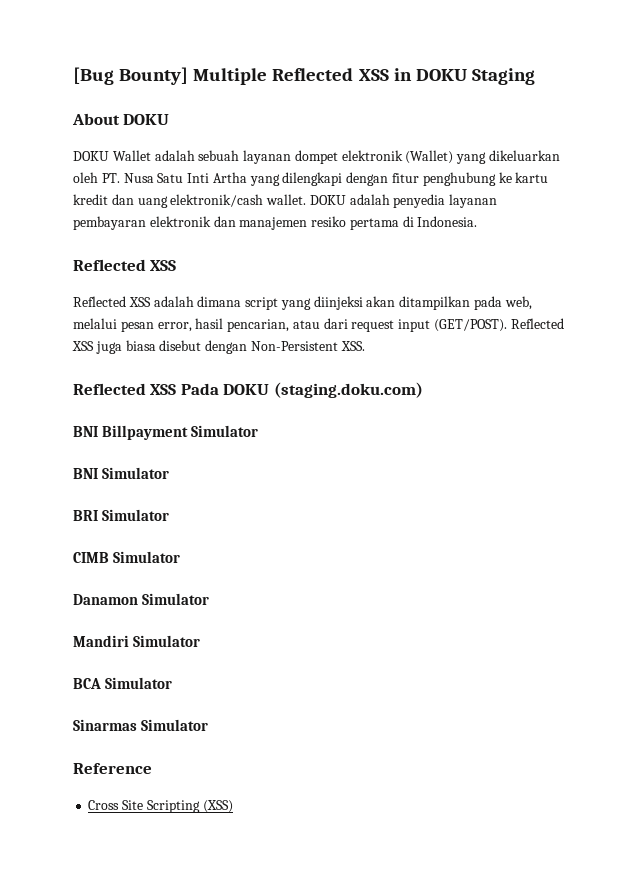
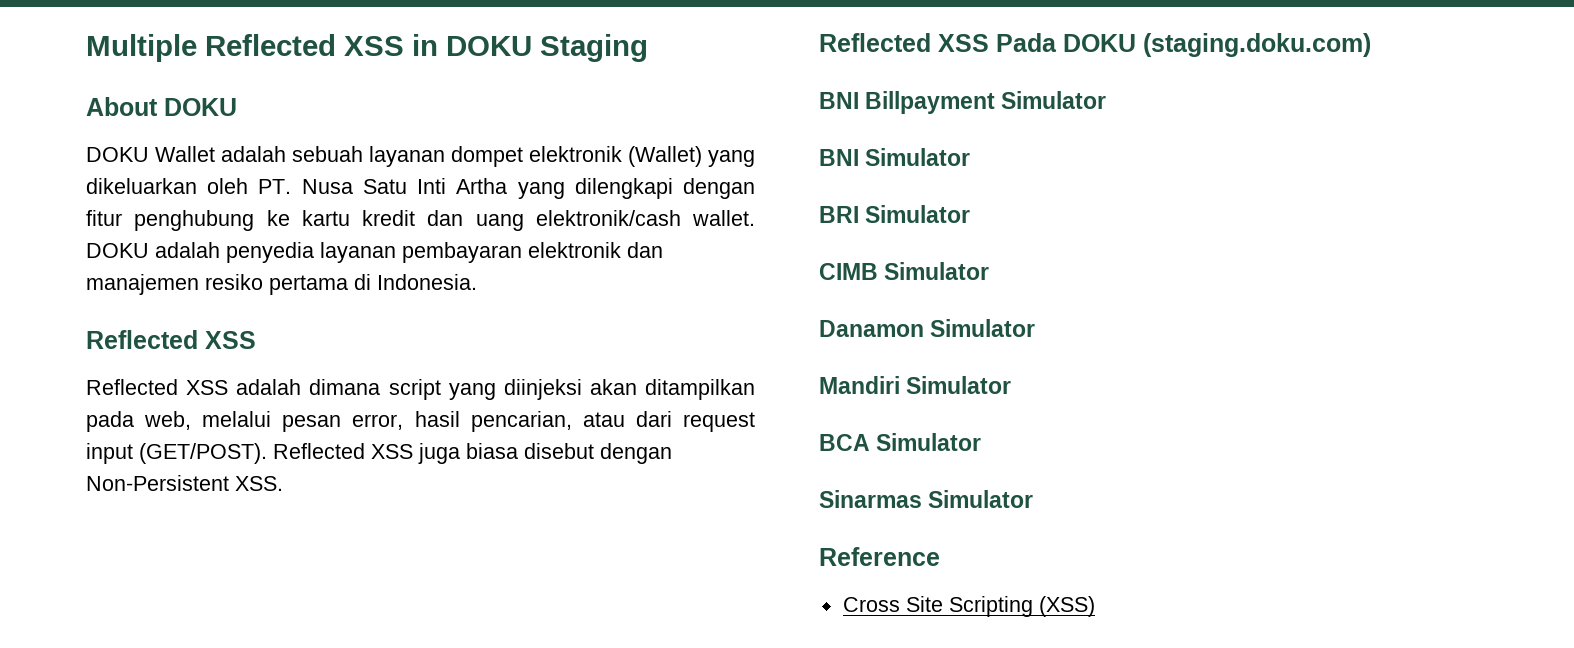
[73,67,189,85] [Bug Bounty] -> (86, 48) none

